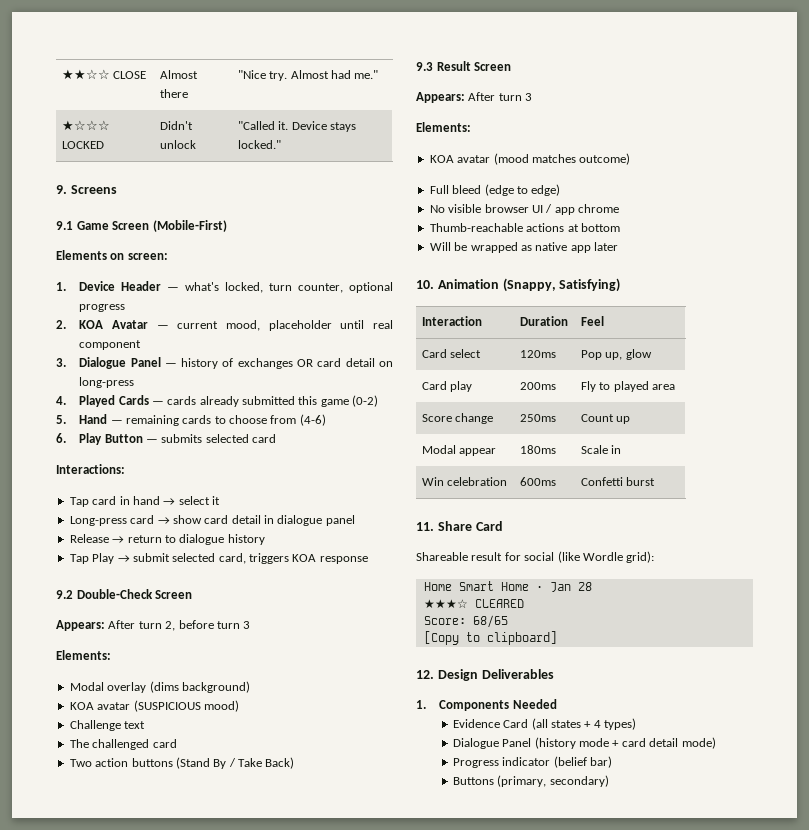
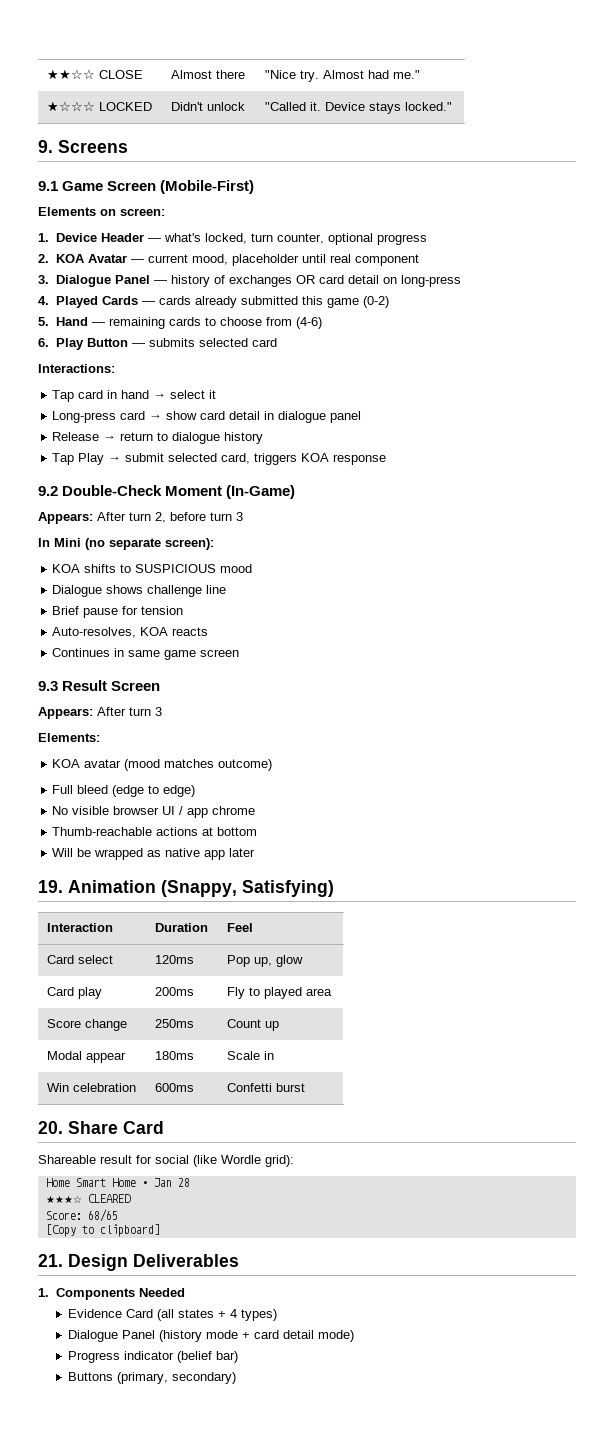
[155,590,193,599] Screen -> [165,485,296,499] Moment (In-Game)
[56,650,111,660] [69,681,250,693] [69,700,239,712] [69,720,146,731] [69,739,177,750] [69,757,295,769] Elements: // Modal overlay (dims background) // KOA avatar (SUSPICIOUS mood) // Challenge text // The challenged card // Two action buttons (Stand By / Take Back) -> [38,538,214,550] [52,564,253,573] [52,585,227,597] [52,606,184,618] [52,627,209,638] [52,648,240,660] In Mini (no separate screen): // KOA shifts to SUSPICIOUS mood // Dialogue shows challenge line // Brief pause for tension // Auto-resolves, KOA reacts // Continues in same game screen
[416,280,434,289] 10. -> [38,880,63,893] 19.
[416,522,434,531] 11. -> [38,1121,63,1134] 20.
[416,670,434,679] 12. -> [38,1254,63,1267] 21.

